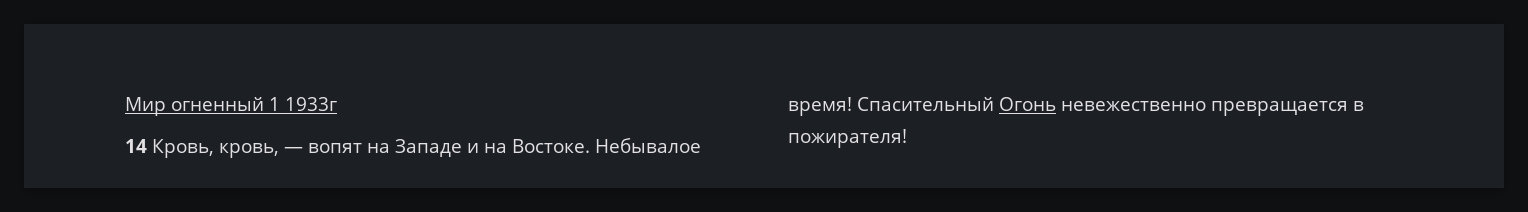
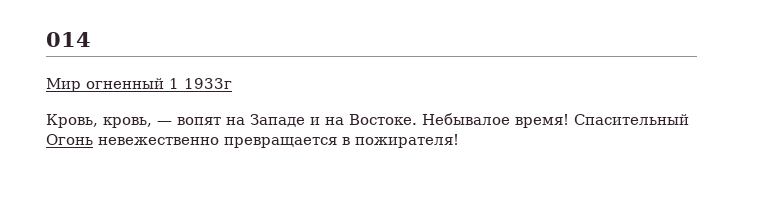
(125, 106) none -> [46,32,91,47] 014 //
[125,139,147,153] 14 -> (232, 83) none

